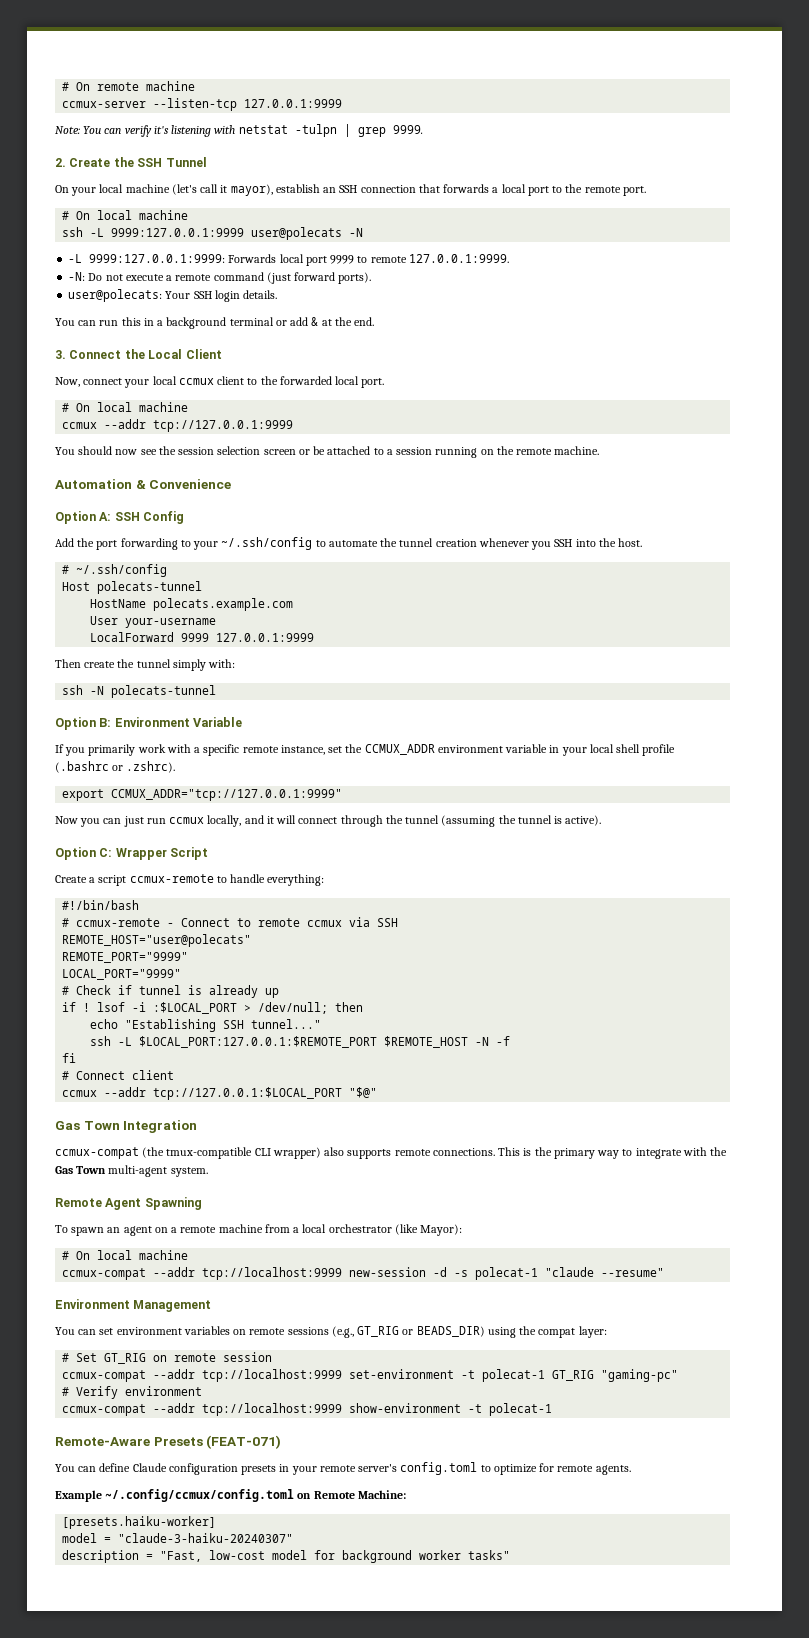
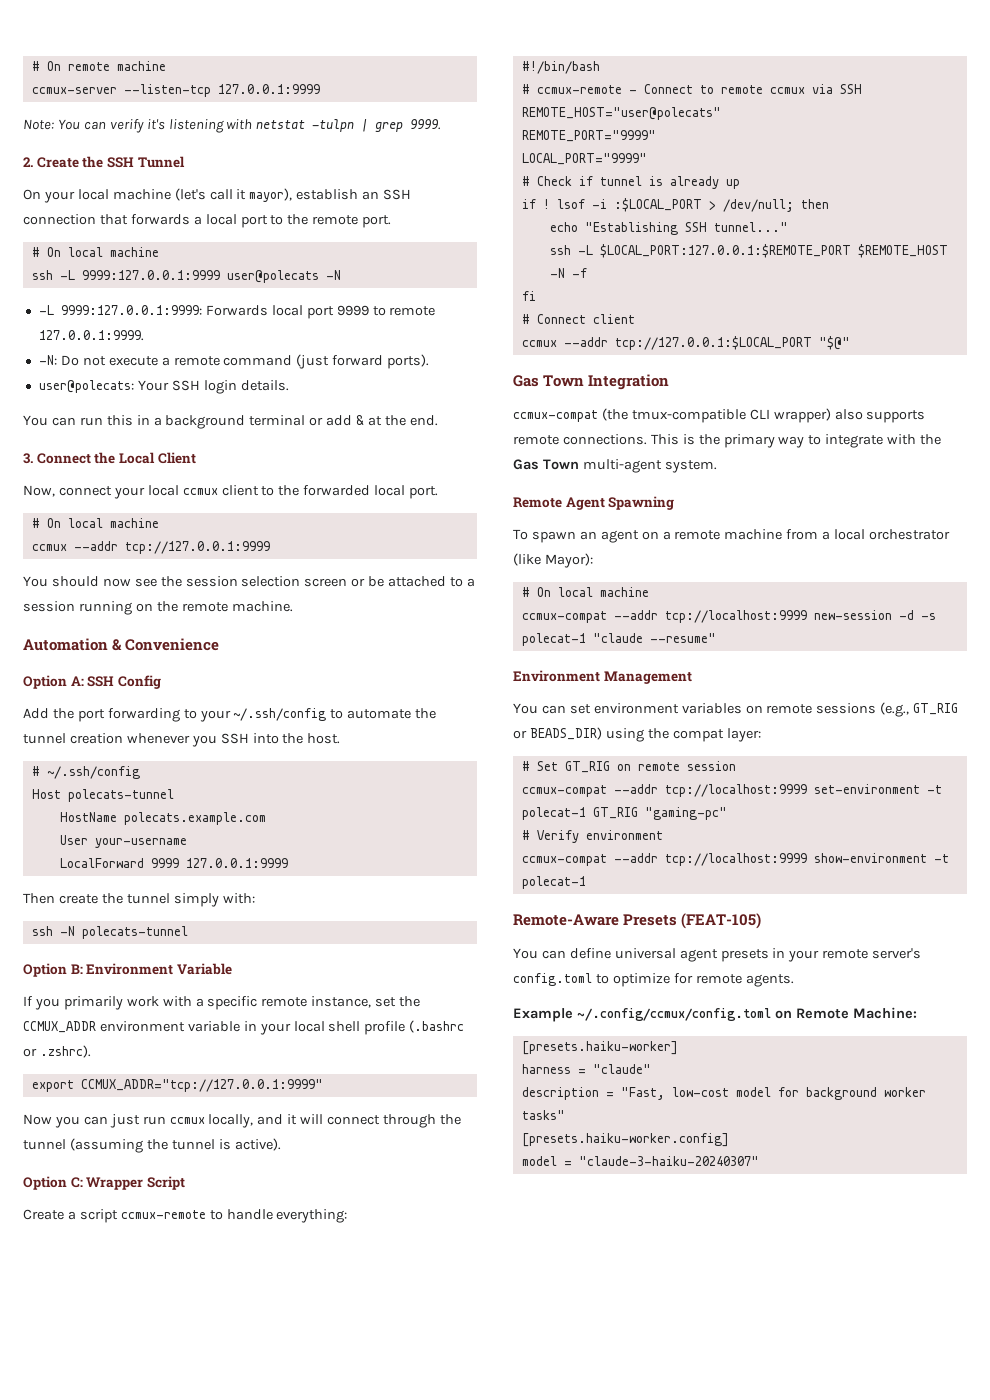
[206,1435,282,1449] (FEAT-071) -> [681,913,762,929] (FEAT-105)
[132,1463,238,1475] Claude configuration -> [614,948,718,962] universal agent
[62,1533,294,1543] model = "claude-3-haiku-20240307" -> [521,1064,651,1074] harness = "claude"
(511, 1555) none -> [521,1133,729,1147] [521,1156,759,1166] // [presets.haiku-worker.config] // model = "claude-3-haiku-20240307"

